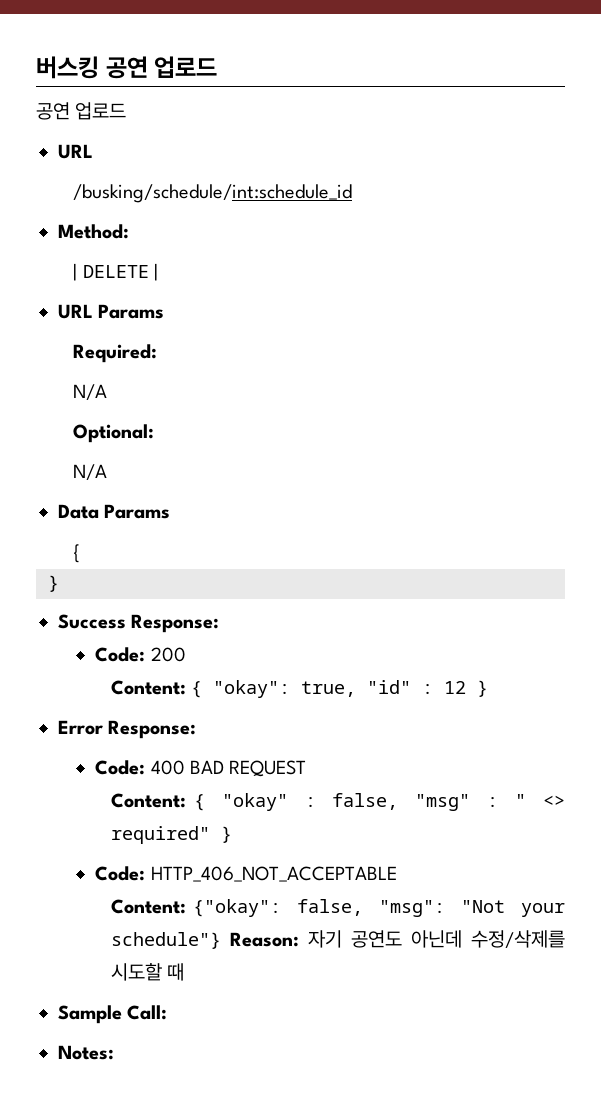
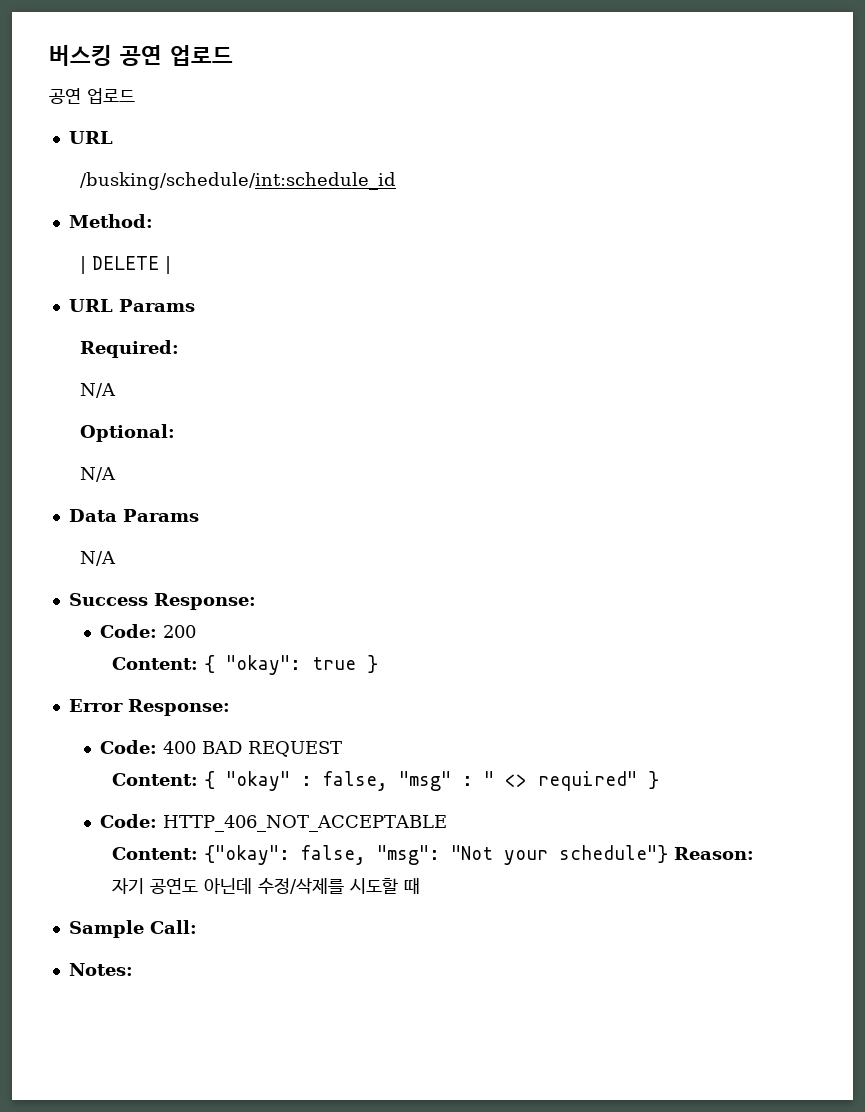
[73,544,81,563] [48,575,59,592] { // } -> [80,551,117,566] N/A
[300,680,466,697] true, "id" : 12 -> [311,657,356,670] true

